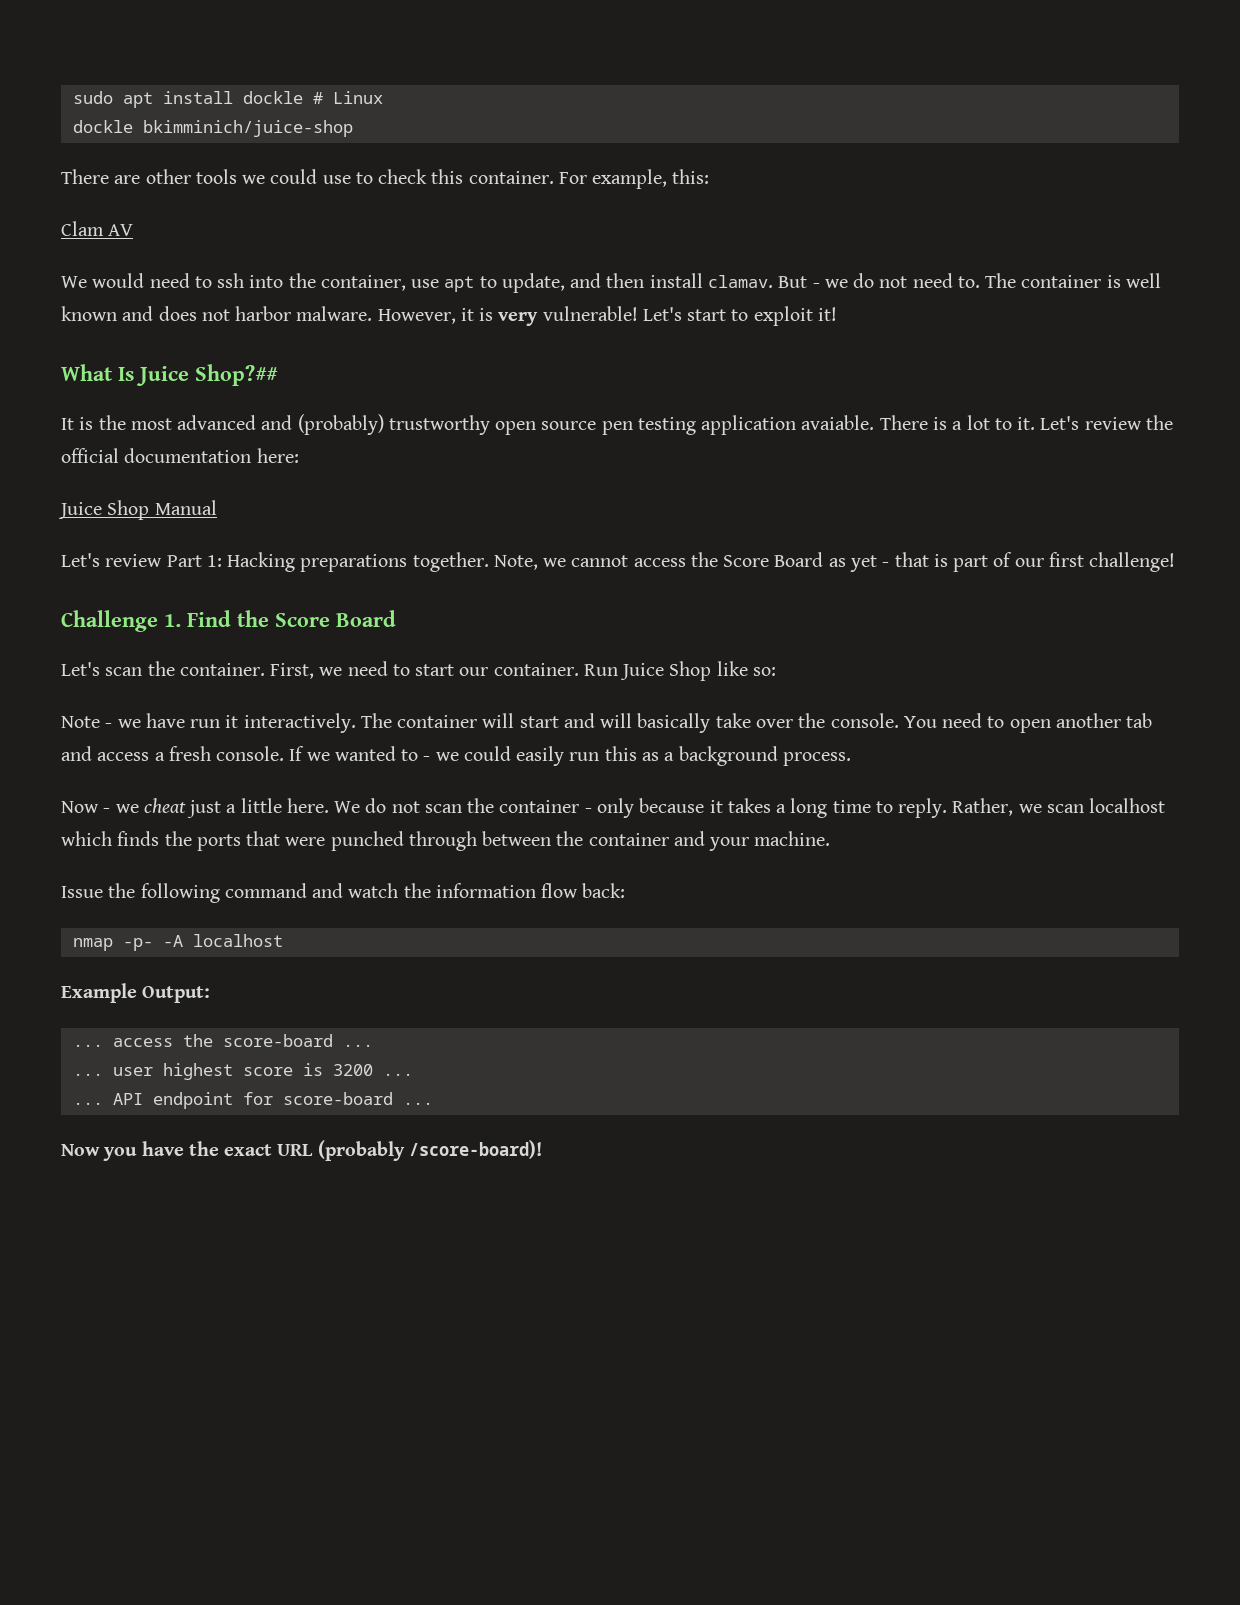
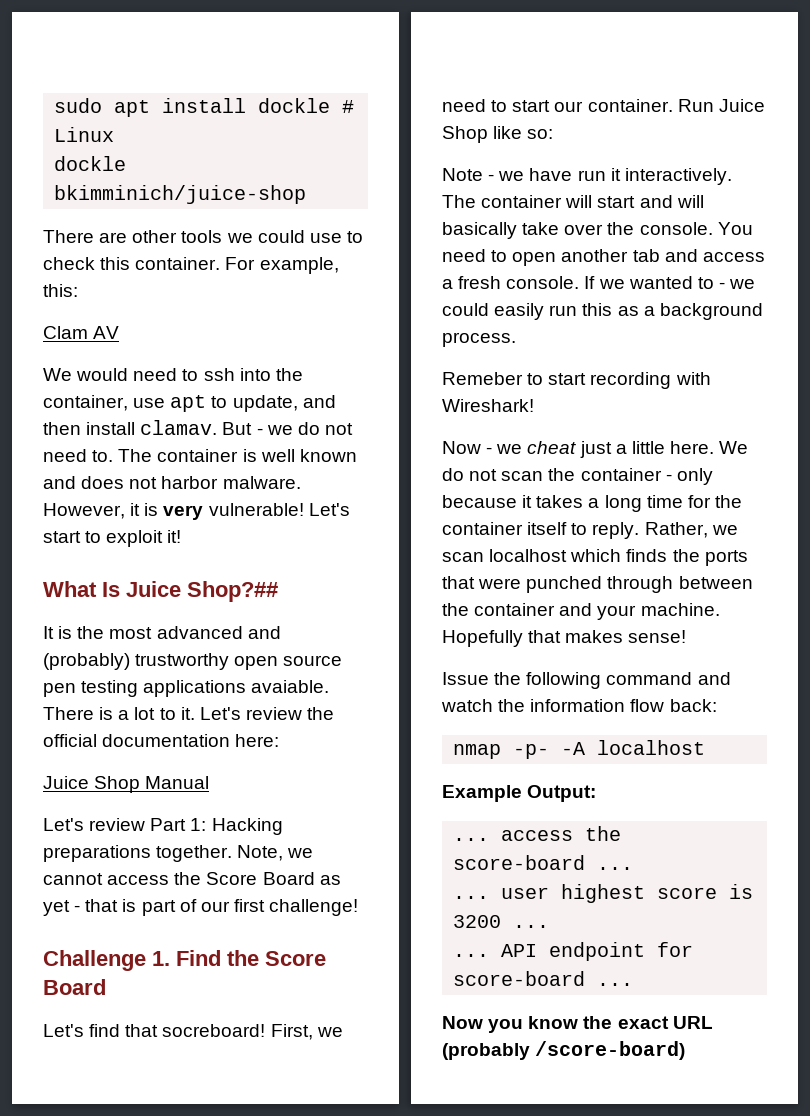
[701,415,797,435] application -> [143,680,247,697] applications
[105,661,265,676] scan the container. -> [89,1024,266,1037] find that socreboard!
(851, 759) none -> [442,372,711,389] [442,399,534,412] // Remeber to start recording with Wireshark!
(871, 806) none -> [687,495,742,508] [442,522,568,535] for the container itself
(831, 838) none -> [442,630,687,647] Hopefully that makes sense!
[141,1141,184,1156] have -> [528,1016,579,1029] know
[408,1140,542,1159] /score-board)! -> [535,1041,686,1060] /score-board)

